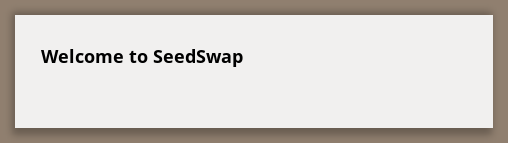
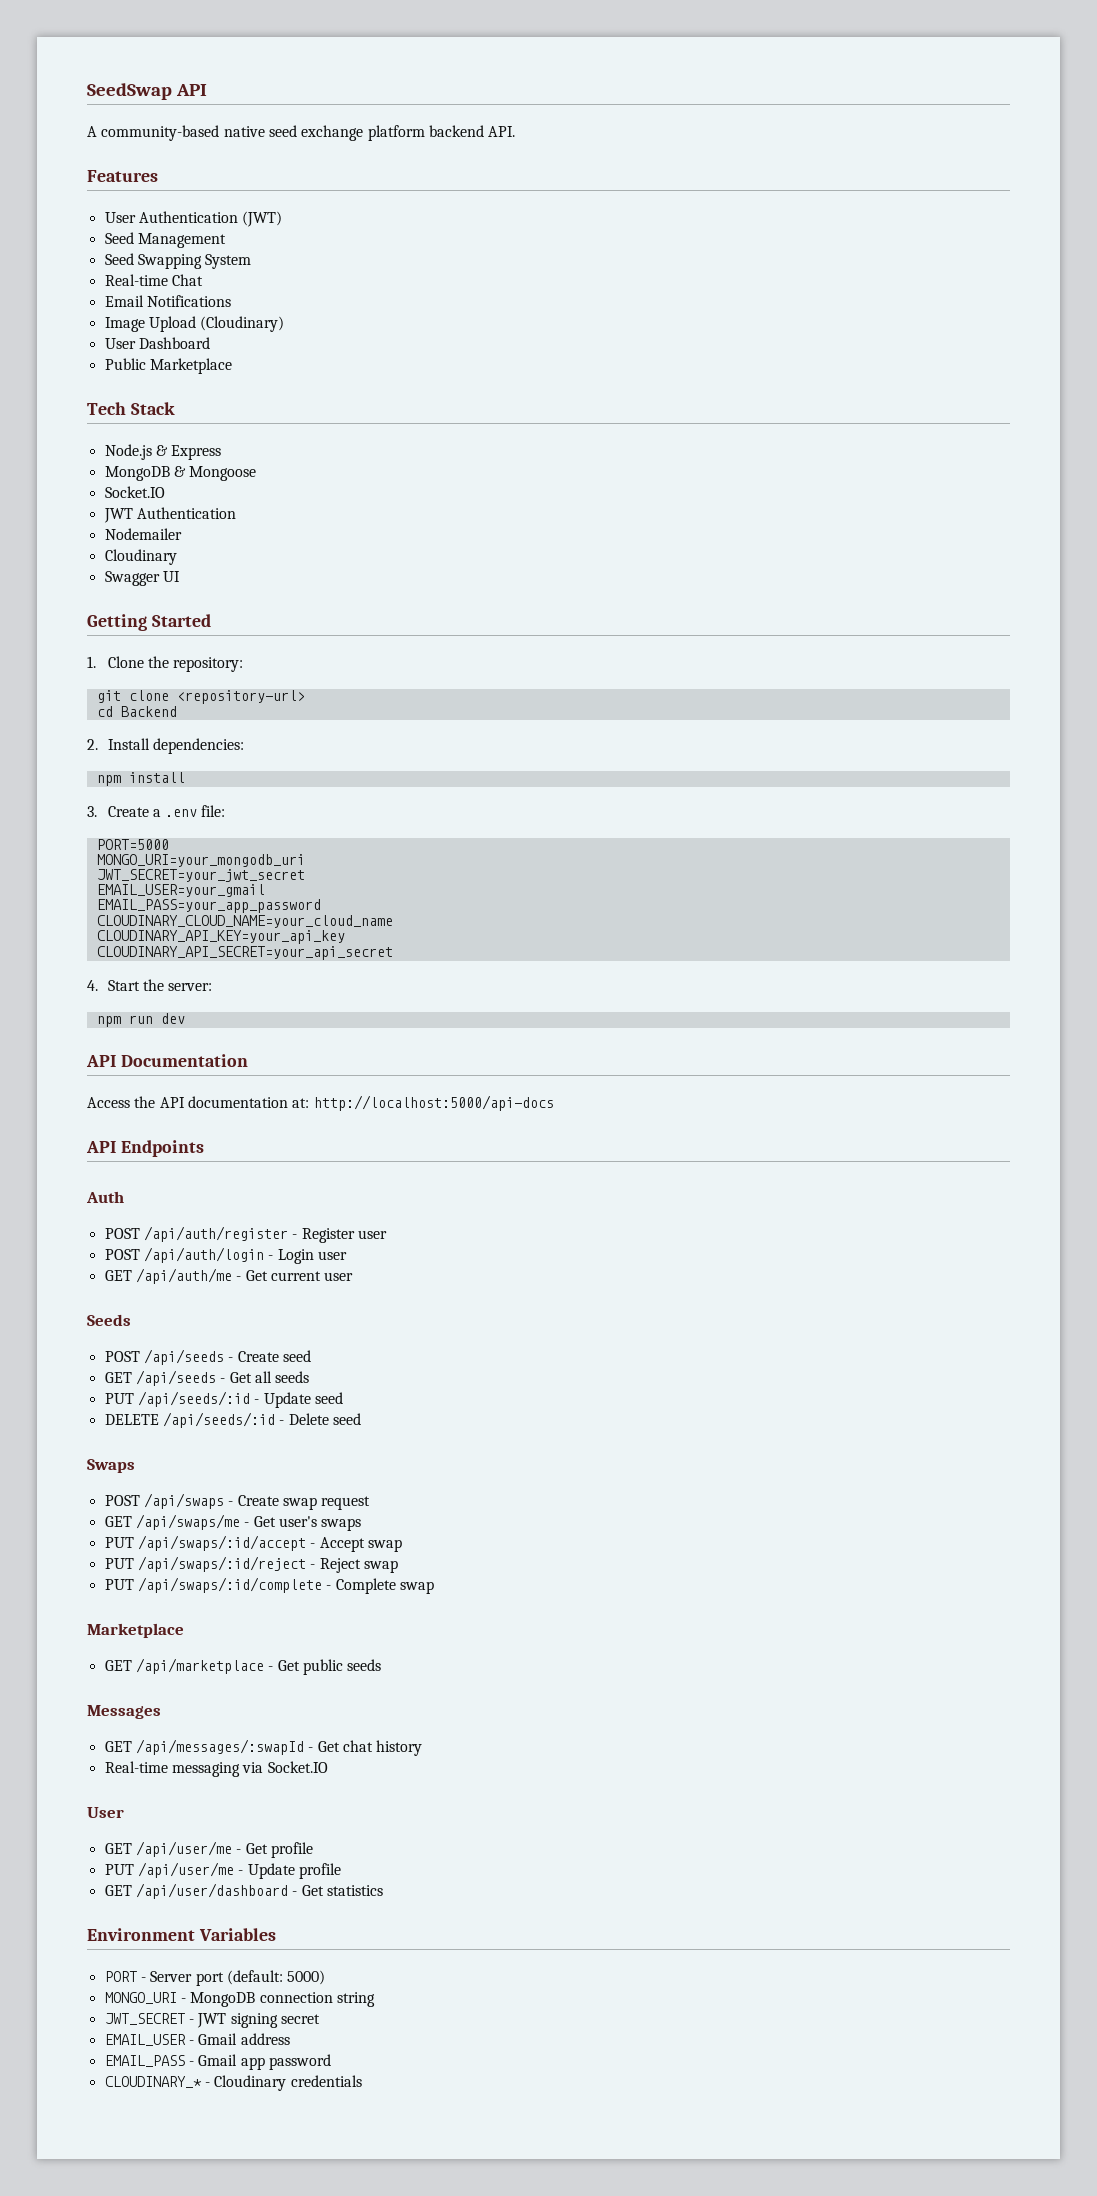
[41,49,243,67] Welcome to SeedSwap -> [87,83,207,100] [87,125,516,141] [87,170,158,182] [104,211,283,227] [104,232,226,248] [104,253,252,269] [104,274,203,286] [104,295,231,307] [104,316,285,332] [104,337,210,349] [104,358,232,374] [87,402,175,415] [104,444,222,460] [104,466,257,481] [104,486,165,498] [103,507,236,523] [104,528,182,540] [104,549,177,565] [104,571,180,586] [87,614,211,631] [87,656,244,672] [96,690,305,704] [96,706,177,717] [87,738,244,754] [96,772,185,786] [87,805,226,817] [96,839,169,850] [96,854,305,867] [96,869,305,882] [96,884,265,897] [96,899,321,913] [96,915,393,928] [96,930,345,944] [96,946,393,960] [87,979,213,991] [96,1013,185,1027] [86,1054,248,1067] [87,1095,554,1111] [86,1140,204,1157] [86,1191,124,1203] [104,1226,387,1243] [104,1247,347,1264] [104,1268,354,1284] [87,1314,131,1326] [104,1349,311,1365] [104,1370,310,1386] [104,1391,343,1408] [104,1412,361,1428] [87,1459,135,1473] [104,1493,371,1510] [104,1514,362,1531] [104,1535,402,1552] [104,1556,398,1573] [104,1577,434,1594] [87,1623,184,1638] [104,1658,382,1675] [87,1705,161,1719] [104,1739,423,1756] [104,1761,328,1777] [87,1807,124,1818] [104,1841,313,1858] [104,1862,341,1879] [104,1883,383,1899] [87,1928,276,1941] [104,1970,326,1986] [104,1992,375,2007] [104,2013,320,2028] [104,2033,290,2046] [104,2054,331,2070] [104,2075,362,2091] SeedSwap API // A community-based native seed exchange platform backend API. // Features // User Authentication (JWT) // Seed Management // Seed Swapping System // Real-time Chat // Email Notifications // Image Upload (Cloudinary) // User Dashboard // Public Marketplace // Tech Stack // Node.js & Express // MongoDB & Mongoose // Socket.IO // JWT Authentication // Nodemailer // Cloudinary // Swagger UI // Getting Started // 1. Clone the repository: // git clone <repository-url> // cd Backend // 2. Install dependencies: // npm install // 3. Create a .env file: // PORT=5000 // MONGO_URI=your_mongodb_uri // JWT_SECRET=your_jwt_secret // EMAIL_USER=your_gmail // EMAIL_PASS=your_app_password // CLOUDINARY_CLOUD_NAME=your_cloud_name // CLOUDINARY_API_KEY=your_api_key // CLOUDINARY_API_SECRET=your_api_secret // 4. Start the server: // npm run dev // API Documentation // Access the API documentation at: http://localhost:5000/api-docs // API Endpoints // Auth // POST /api/auth/register - Register user // POST /api/auth/login - Login user // GET /api/auth/me - Get current user // Seeds // POST /api/seeds - Create seed // GET /api/seeds - Get all seeds // PUT /api/seeds/:id - Update seed // DELETE /api/seeds/:id - Delete seed // Swaps // POST /api/swaps - Create swap request // GET /api/swaps/me - Get user's swaps // PUT /api/swaps/:id/accept - Accept swap // PUT /api/swaps/:id/reject - Reject swap // PUT /api/swaps/:id/complete - Complete swap // Marketplace // GET /api/marketplace - Get public seeds // Messages // GET /api/messages/:swapId - Get chat history // Real-time messaging via Socket.IO // User // GET /api/user/me - Get profile // PUT /api/user/me - Update profile // GET /api/user/dashboard - Get statistics // Environment Variables // PORT - Server port (default: 5000) // MONGO_URI - MongoDB connection string // JWT_SECRET - JWT signing secret // EMAIL_USER - Gmail address // EMAIL_PASS - Gmail app password // CLOUDINARY_* - Cloudinary credentials

